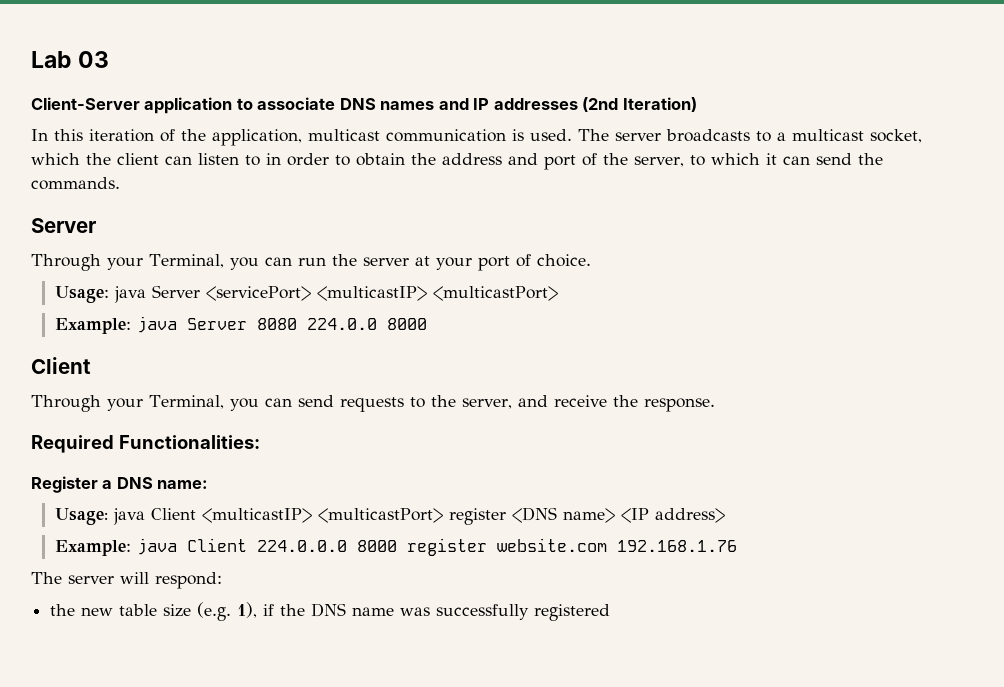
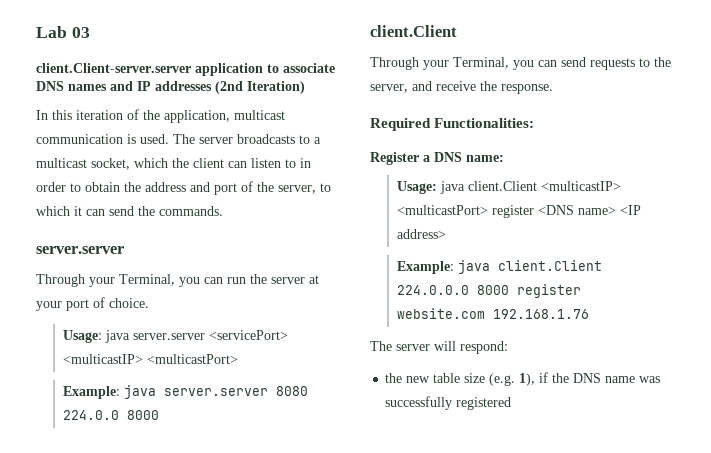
[31,97,140,110] Client-Server -> [36,63,191,73] client.Client-server.server
[31,218,96,233] Server -> [36,246,124,254] server.server
[151,285,200,298] Server -> [133,333,206,340] server.server
[186,318,247,330] Server -> [164,388,269,396] server.server
[31,357,91,374] Client -> [370,25,457,37] client.Client
[150,508,196,520] Client -> [468,181,538,191] client.Client
[186,538,247,552] Client -> [498,260,603,271] client.Client

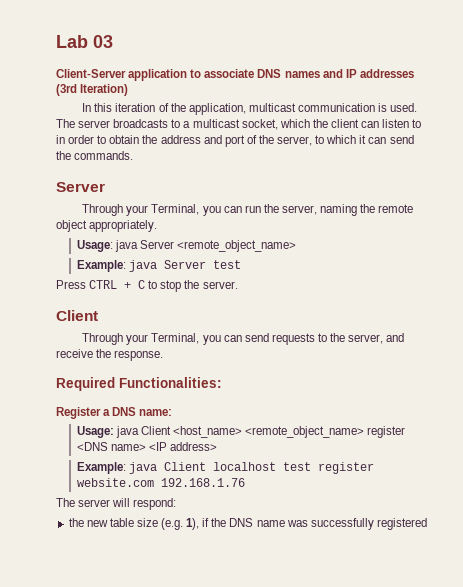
[36,63,191,73] client.Client-server.server -> [56,69,126,78] Client-Server
[215,81,243,94] (2nd -> [56,84,77,96] (3rd
[36,246,124,254] server.server -> [56,182,105,192] Server
[271,275,319,284] [36,297,149,311] [63,330,289,343] [63,354,239,364] [63,385,309,399] [63,410,160,420] [370,25,457,37] server at your port of choice. // Usage: java server.server <servicePort> <multicastIP> <multicastPort> // Example: java server.server 8080 224.0.0 8000 // client.Client -> [281,204,414,216] [56,220,158,232] [76,240,297,252] [76,260,241,272] [56,280,238,292] [56,310,98,321] server, naming the remote object appropriately. // Usage: java Server <remote_object_name> // Example: java Server test // Press CTRL + C to stop the server. // Client
[468,181,622,191] [397,205,489,215] client.Client <multicastIP> <multicastPort> -> [141,426,365,438] Client <host_name> <remote_object_name>
[498,260,603,271] [397,285,510,295] client.Client 224.0.0.0 8000 -> [163,462,311,471] Client localhost test

